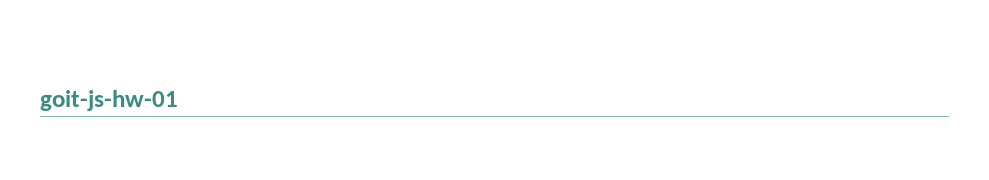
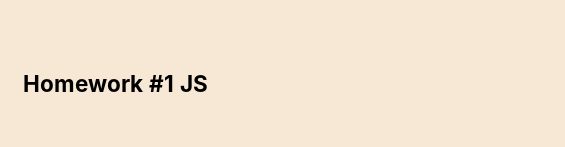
[40,90,178,111] goit-js-hw-01 -> [23,75,209,92] Homework #1 JS

